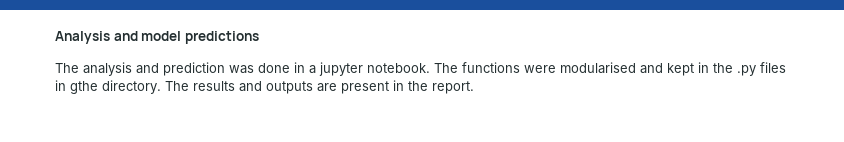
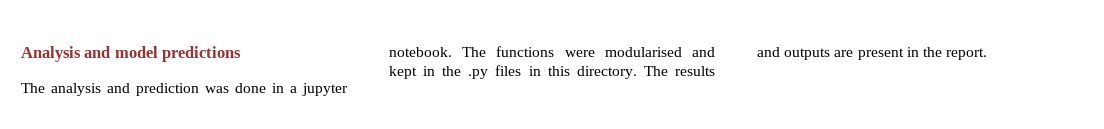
[70,81,98,94] gthe -> [547,66,570,76] this

